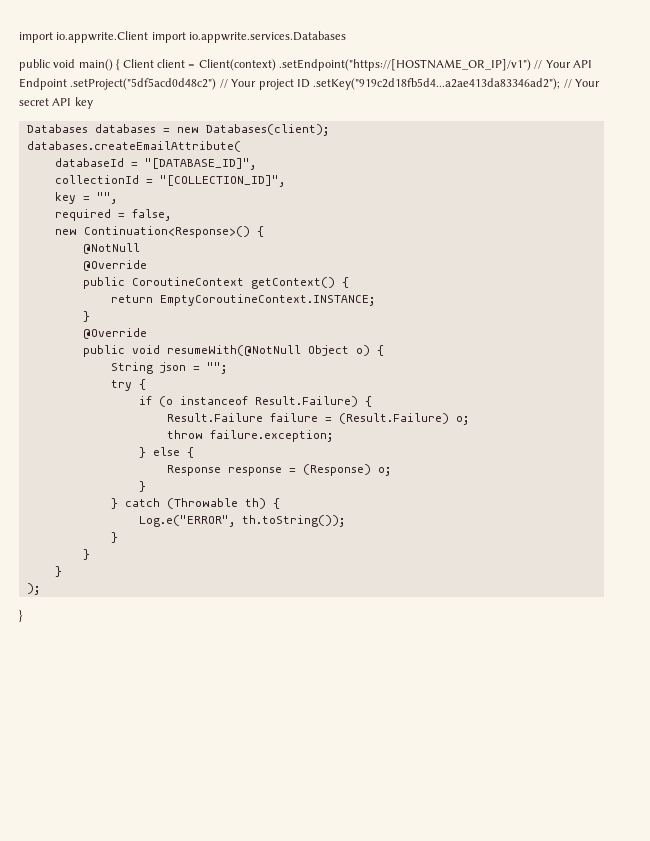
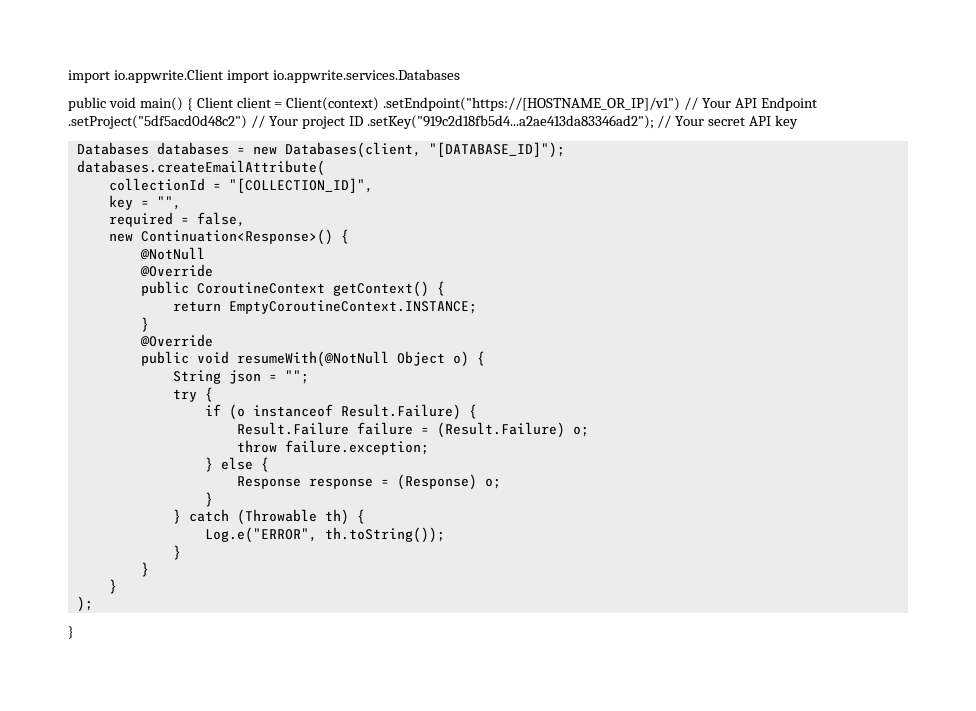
[205,124,329,136] Databases(client); -> [284,142,565,158] Databases(client, "[DATABASE_ID]");
[54,158,256,170] // databaseId = "[DATABASE_ID]", -> (325, 168) none

